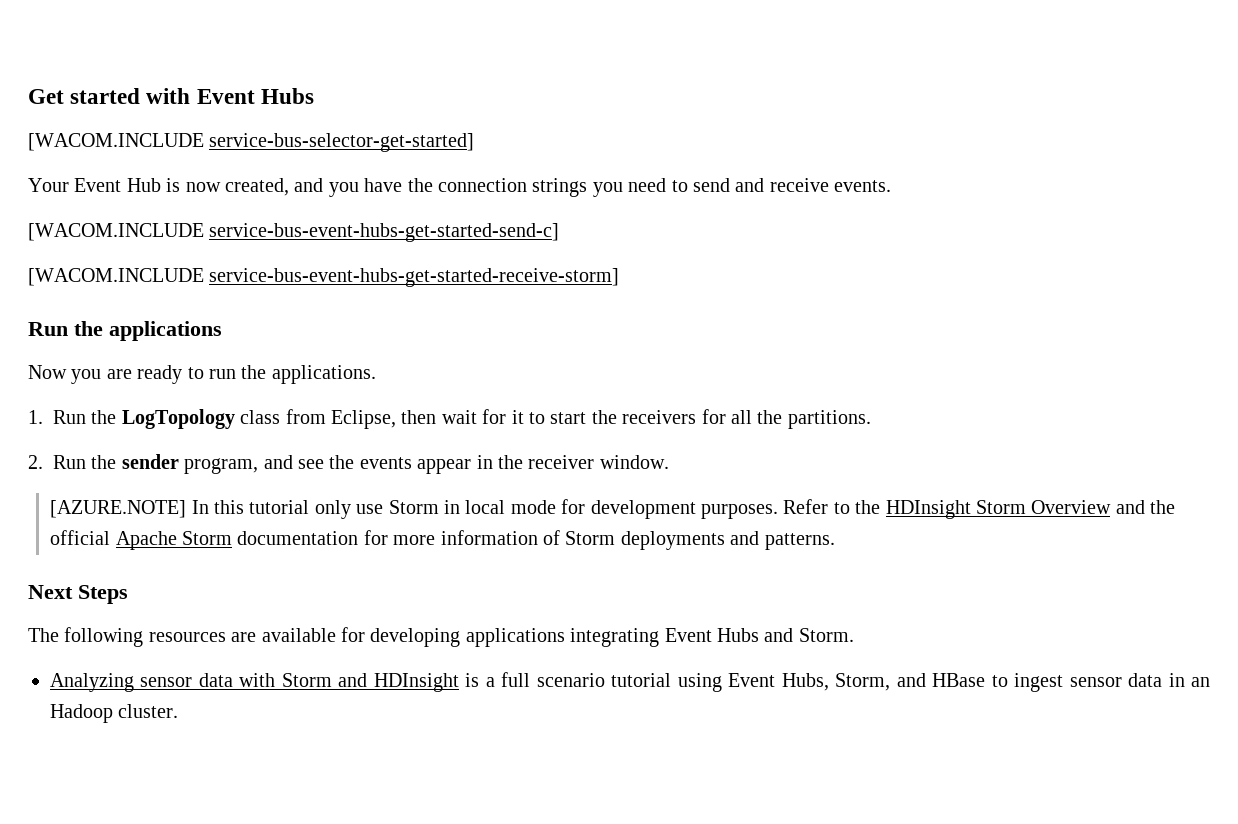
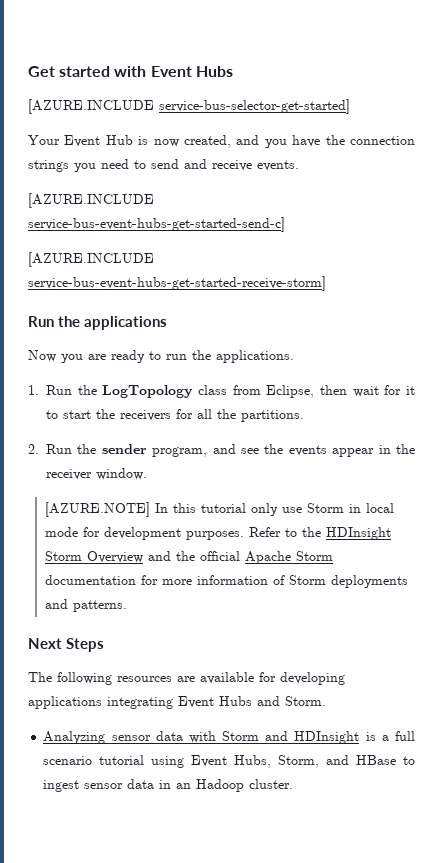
[28,133,204,151] [WACOM.INCLUDE -> [28,99,154,114] [AZURE.INCLUDE
[28,223,204,241] [WACOM.INCLUDE -> [28,193,154,208] [AZURE.INCLUDE
[28,268,204,286] [WACOM.INCLUDE -> [28,252,154,267] [AZURE.INCLUDE

